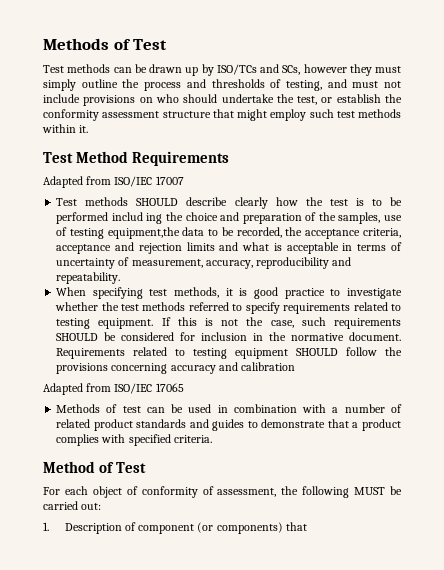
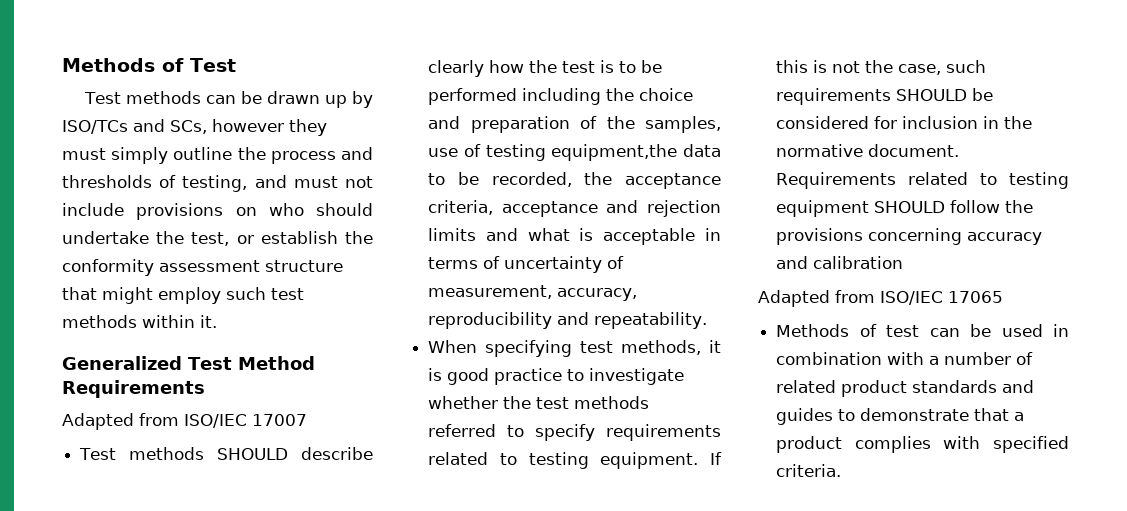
(89, 129) none -> [62,356,182,370] Generalized
[111,212,163,224] includ ing -> [522,88,602,105] including
[43,461,147,473] [43,486,402,498] [43,501,102,510] [43,522,307,534] // Method of Test // For each object of conformity of assessment, the following MUST be carried out: // 1. Description of component (or components) that -> (842, 470) none

